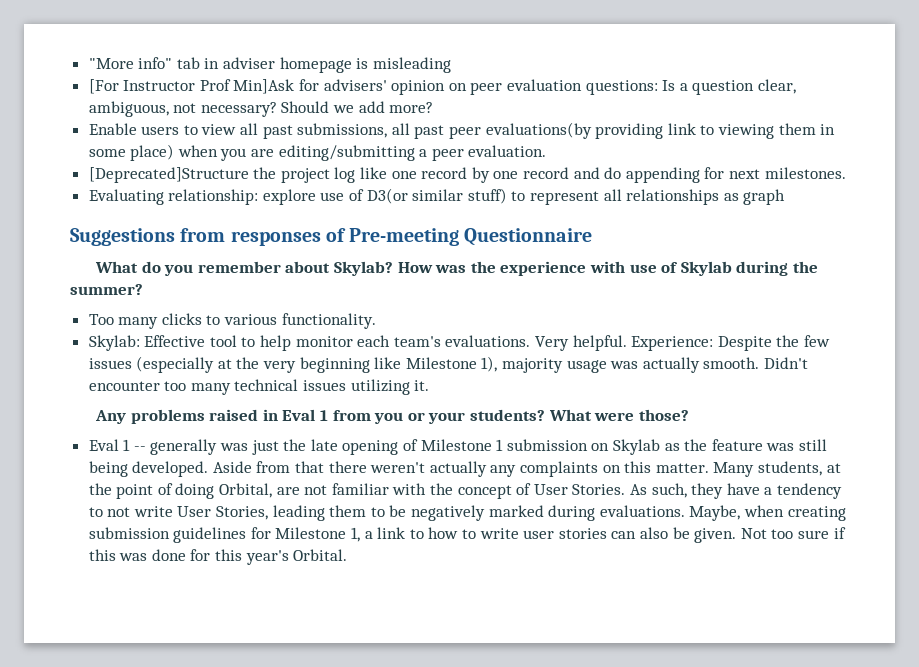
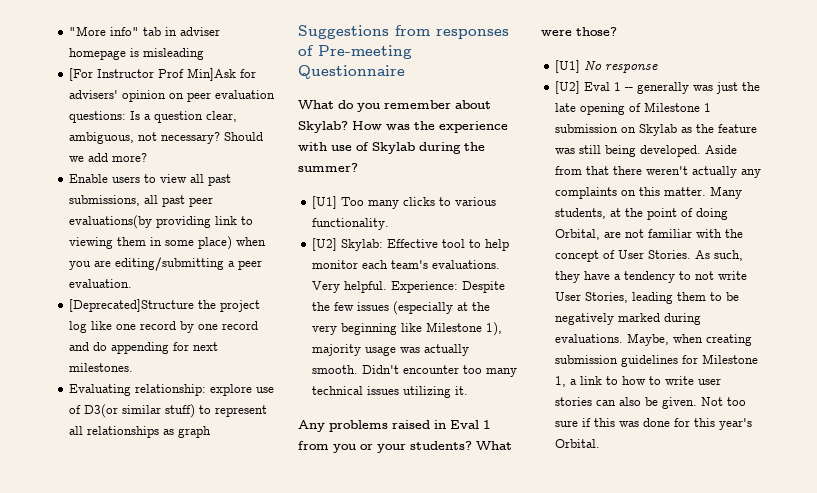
(143, 289) none -> [312,196,338,209] [U1]
(376, 321) none -> [312,238,338,251] [U2]
(689, 415) none -> [555,60,659,73] [555,81,581,94] [U1] No response // [U2]

